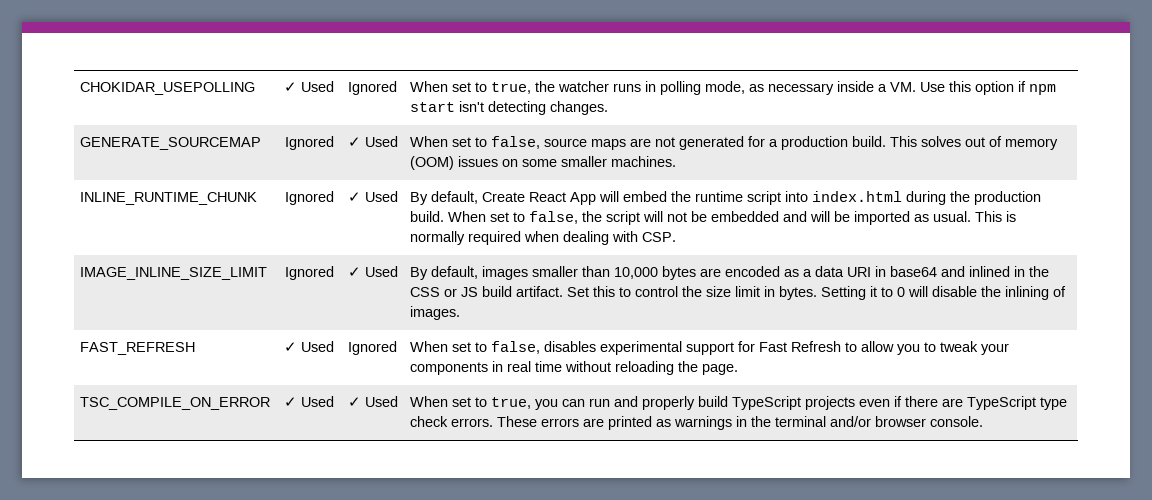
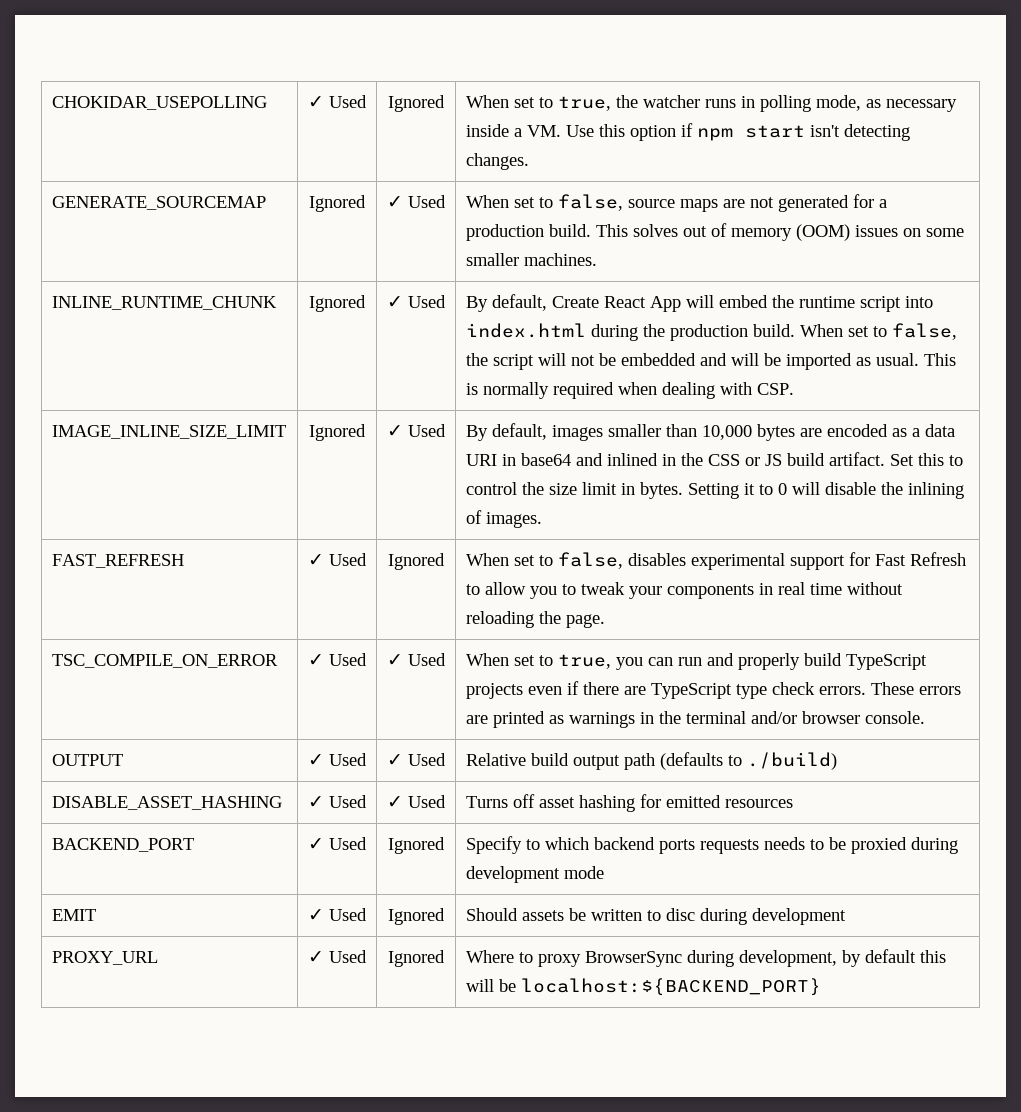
(984, 421) none -> [51,754,123,766] [308,753,367,766] [387,753,446,766] [465,752,837,770] [51,796,282,810] [308,795,367,808] [387,795,446,808] [465,794,793,812] [51,838,194,852] [308,837,367,850] [388,837,445,854] [465,836,958,854] [465,866,604,883] [51,909,96,921] [308,908,367,921] [388,908,445,925] [465,908,846,925] [51,951,158,965] [308,950,367,963] [388,950,445,967] [465,949,946,967] [465,978,821,996] // OUTPUT | ✓ Used | ✓ Used | Relative build output path (defaults to ./build) // DISABLE_ASSET_HASHING | ✓ Used | ✓ Used | Turns off asset hashing for emitted resources // BACKEND_PORT | ✓ Used | Ignored | Specify to which backend ports requests needs to be proxied during development mode // EMIT | ✓ Used | Ignored | Should assets be written to disc during development // PROXY_URL | ✓ Used | Ignored | Where to proxy BrowserSync during development, by default this will be localhost:${BACKEND_PORT}

